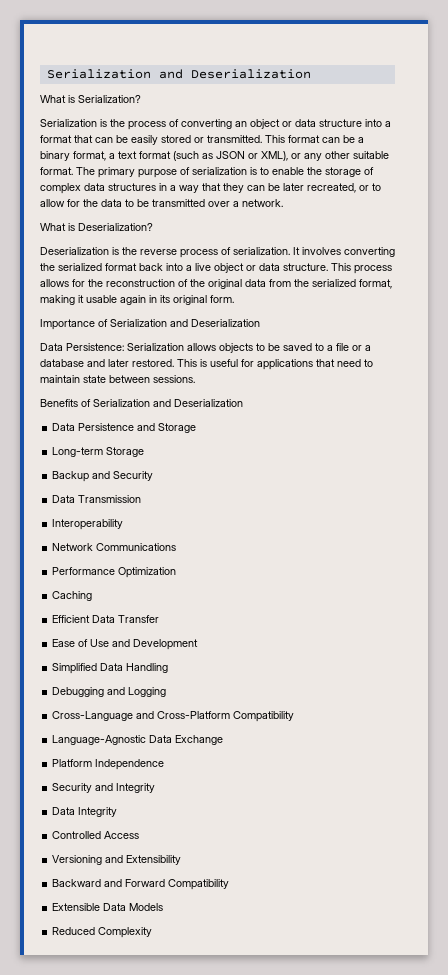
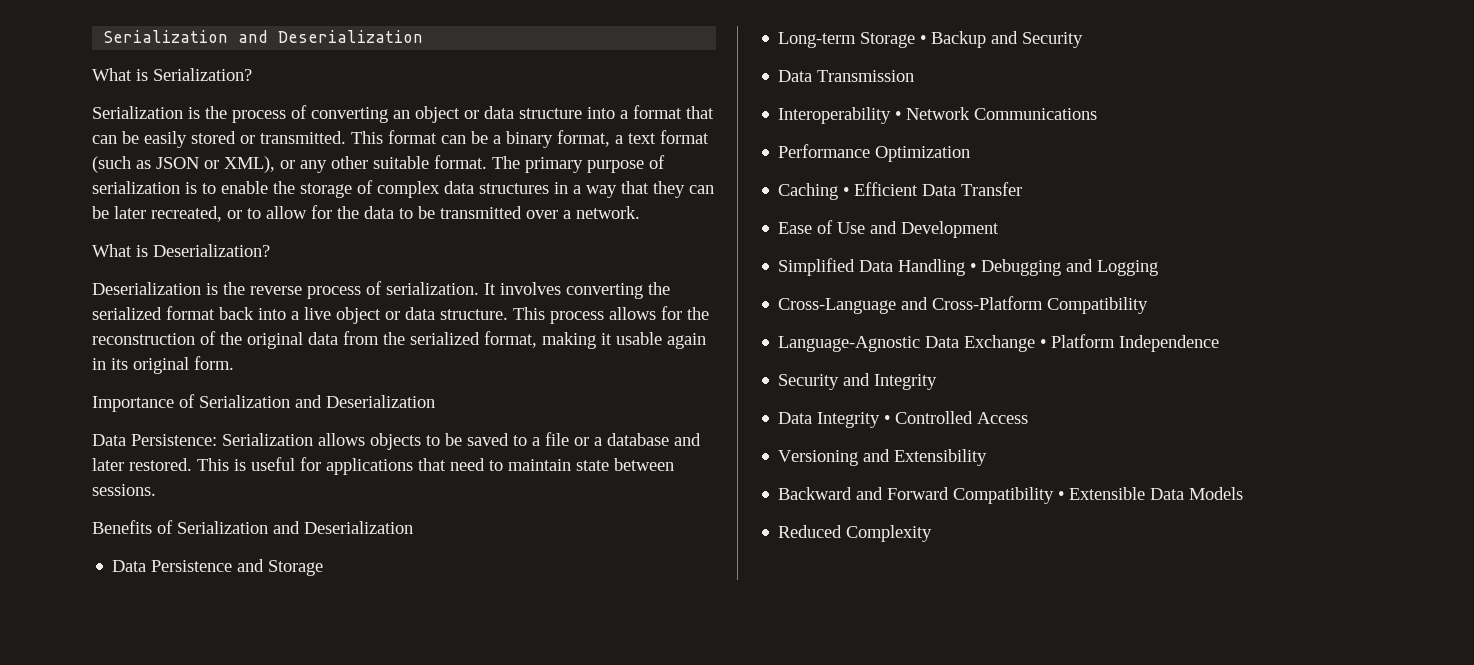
(145, 452) // -> [920,35,927,44] •
(124, 524) // -> [895,111,902,120] •
(93, 596) // -> [843,187,850,196] •
(169, 668) // -> [970,263,977,272] •
(224, 740) // -> [1040,339,1047,348] •
(118, 812) // -> [884,415,891,424] •
(230, 884) // -> [1058,491,1065,500] •

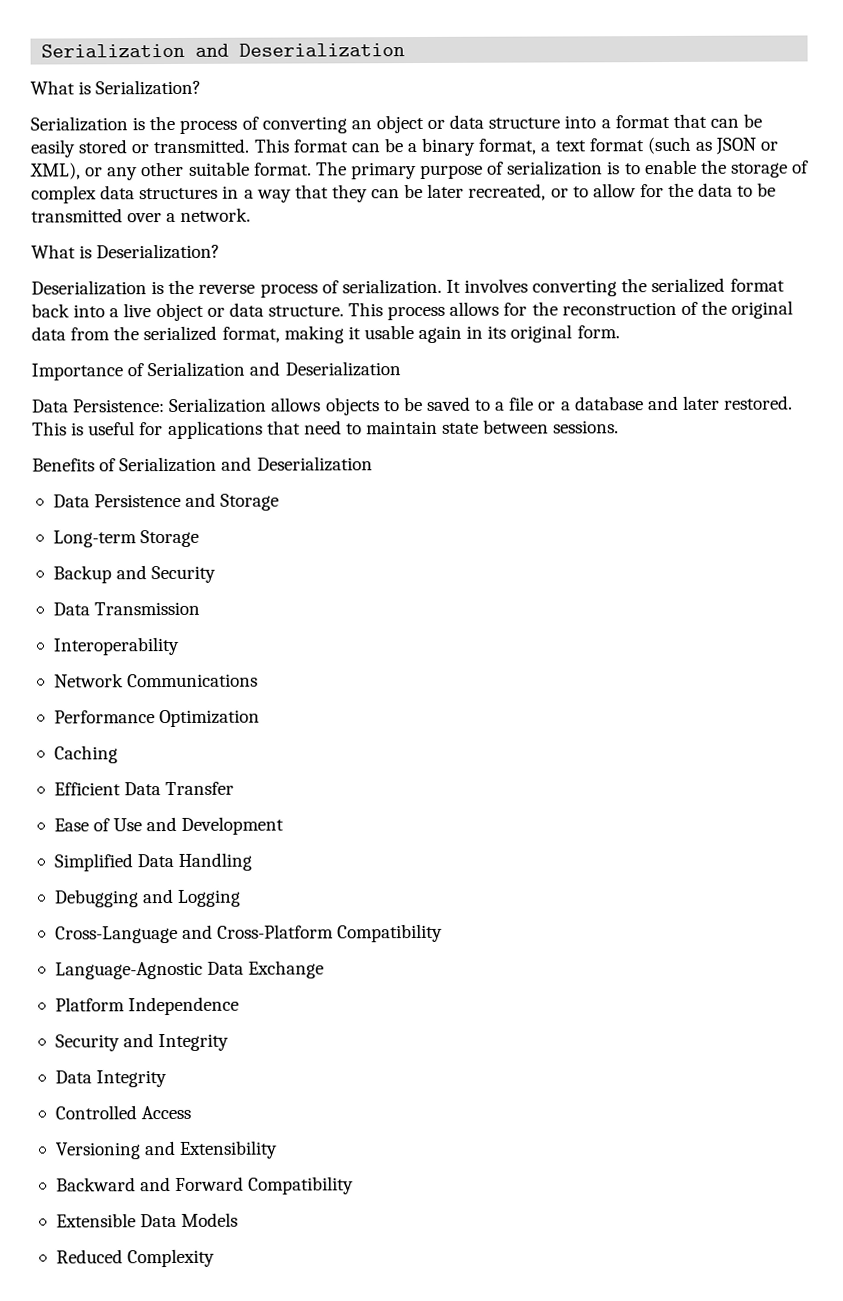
[920,35,927,44] • -> (200, 538) //
[895,111,902,120] • -> (180, 646) //
[843,187,850,196] • -> (118, 754) //
[970,263,977,272] • -> (253, 861) //
[1040,339,1047,348] • -> (325, 969) //
[884,415,891,424] • -> (168, 1079) //
[1058,491,1065,500] • -> (355, 1185) //

